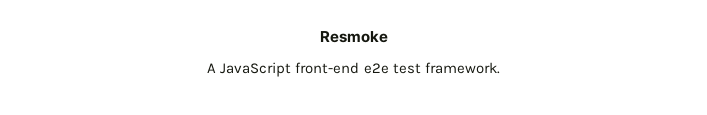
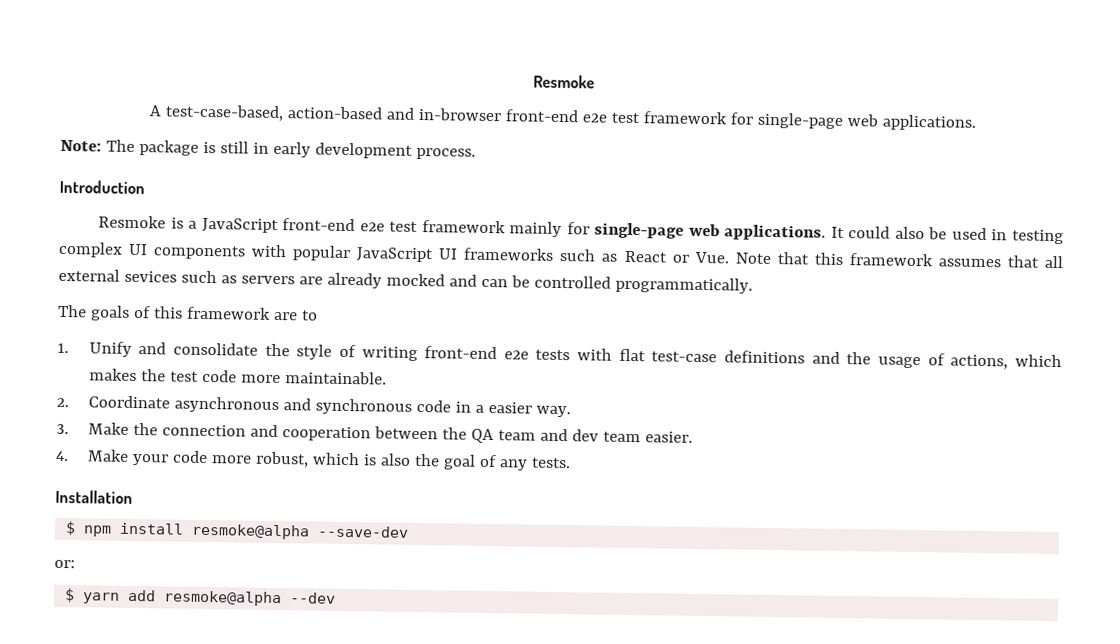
[220,62,500,77] JavaScript front-end e2e test framework. -> [165,104,976,131] [60,139,476,160] [59,179,145,195] [98,215,1064,245] [58,241,1064,269] [58,268,753,294] [58,304,318,321] [57,341,1062,370] [88,368,387,385] [56,395,571,418] [56,422,693,444] [55,449,571,471] [55,489,133,504] [65,521,410,540] [54,559,75,569] [64,588,337,607] test-case-based, action-based and in-browser front-end e2e test framework for single-page web applications. // Note: The package is still in early development process. // Introduction // Resmoke is a JavaScript front-end e2e test framework mainly for single-page web applications. It could also be used in testing complex UI components with popular JavaScript UI frameworks such as React or Vue. Note that this framework assumes that all external sevices such as servers are already mocked and can be controlled programmatically. // The goals of this framework are to // 1. Unify and consolidate the style of writing front-end e2e tests with flat test-case definitions and the usage of actions, which makes the test code more maintainable. // 2. Coordinate asynchronous and synchronous code in a easier way. // 3. Make the connection and cooperation between the QA team and dev team easier. // 4. Make your code more robust, which is also the goal of any tests. // Installation // $ npm install resmoke@alpha --save-dev // or: // $ yarn add resmoke@alpha --dev

